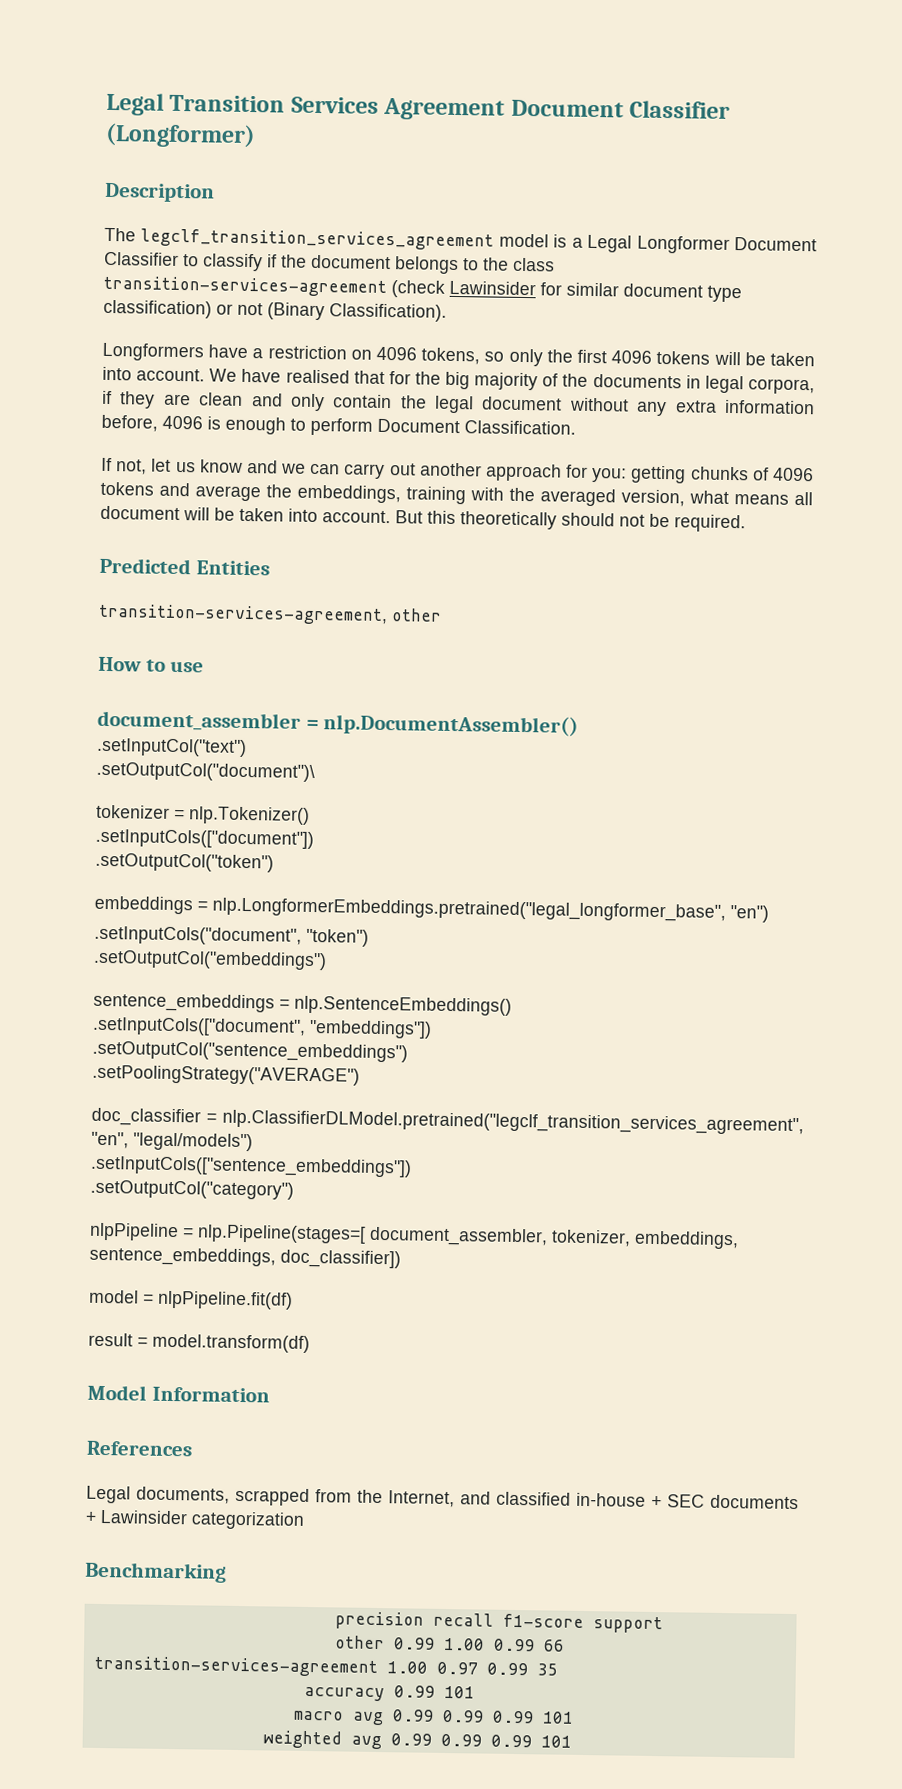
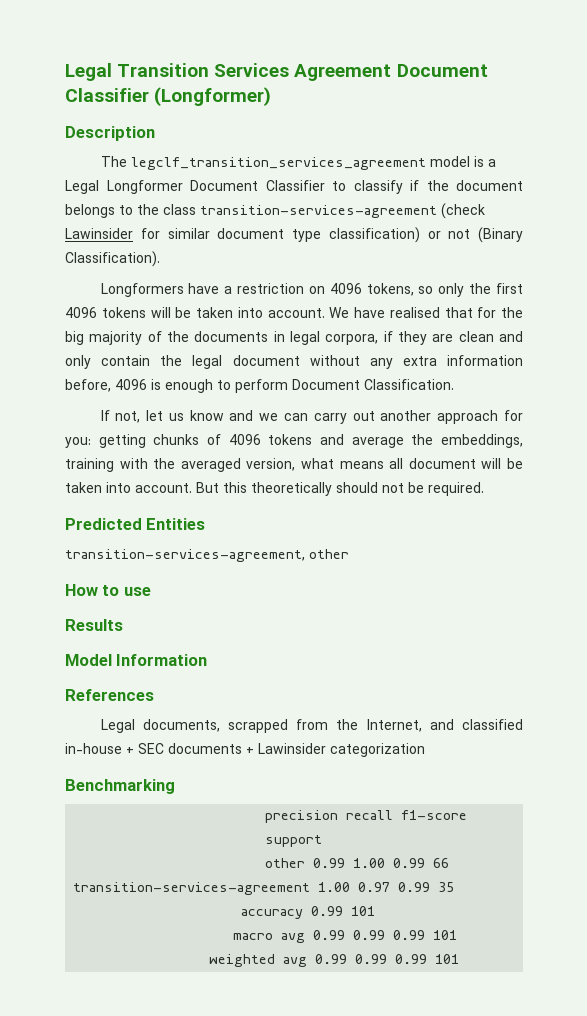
[97,710,580,737] [96,737,247,758] [96,761,315,783] [96,804,310,825] [95,828,314,850] [95,852,274,873] [94,895,769,923] [94,925,369,947] [93,949,327,971] [93,992,512,1016] [92,1016,432,1039] [92,1040,408,1063] [92,1064,360,1086] [91,1107,804,1136] [91,1131,253,1152] [90,1155,412,1178] [90,1179,294,1200] [89,1222,739,1250] [89,1246,401,1269] [89,1289,293,1310] [88,1332,310,1353] document_assembler = nlp.DocumentAssembler() // .setInputCol("text") // .setOutputCol("document")\ // tokenizer = nlp.Tokenizer() // .setInputCols(["document"]) // .setOutputCol("token") // embeddings = nlp.LongformerEmbeddings.pretrained("legal_longformer_base", "en") // .setInputCols("document", "token") // .setOutputCol("embeddings") // sentence_embeddings = nlp.SentenceEmbeddings() // .setInputCols(["document", "embeddings"]) // .setOutputCol("sentence_embeddings") // .setPoolingStrategy("AVERAGE") // doc_classifier = nlp.ClassifierDLModel.pretrained("legclf_transition_services_agreement", "en", "legal/models") // .setInputCols(["sentence_embeddings"]) // .setOutputCol("category") // nlpPipeline = nlp.Pipeline(stages=[ document_assembler, tokenizer, embeddings, sentence_embeddings, doc_classifier]) // model = nlpPipeline.fit(df) // result = model.transform(df) -> [65,619,123,631] Results

